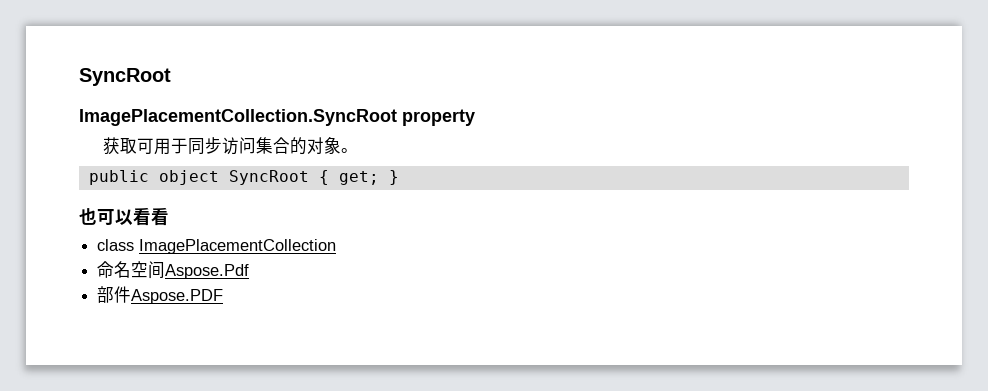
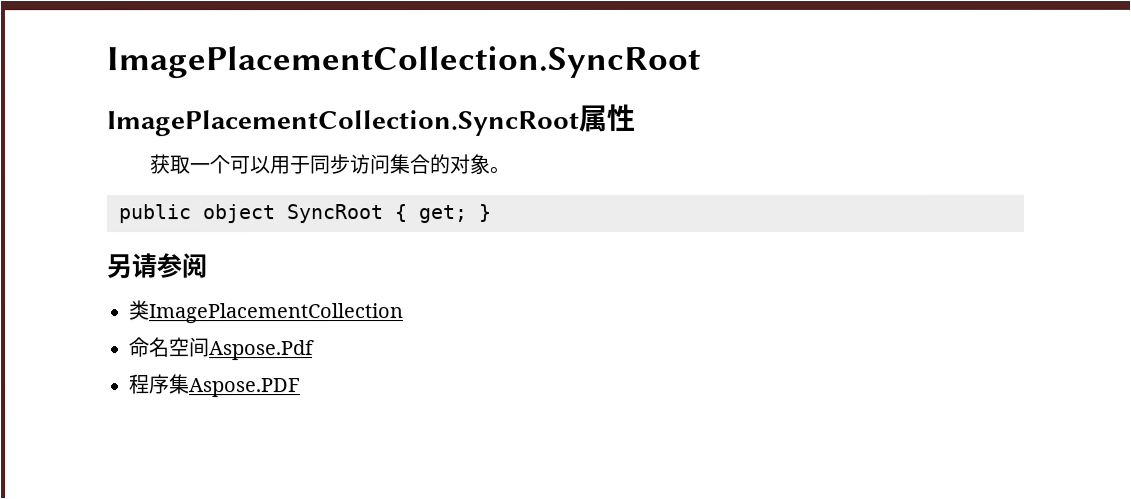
[79,68,171,86] [79,109,475,126] SyncRoot // ImagePlacementCollection.SyncRoot property -> [106,45,700,79] [106,103,635,137] ImagePlacementCollection.SyncRoot // ImagePlacementCollection.SyncRoot属性
[137,138,155,154] 可 -> [188,155,270,175] 一个可以
[79,207,169,226] [97,239,135,251] 也可以看看 // class -> [107,253,208,279] [129,300,150,321] 另请参阅 // 类
[97,286,132,303] 部件 -> [129,374,190,395] 程序集

